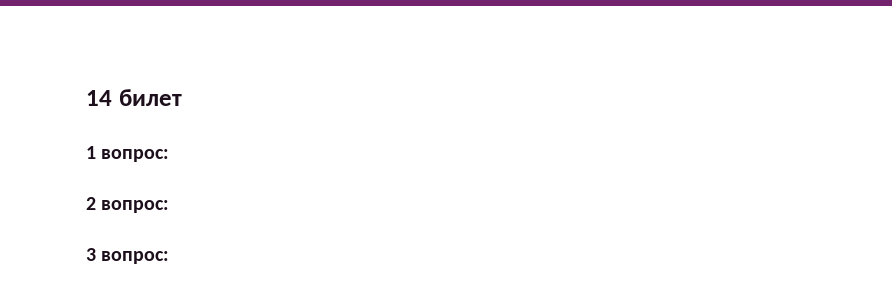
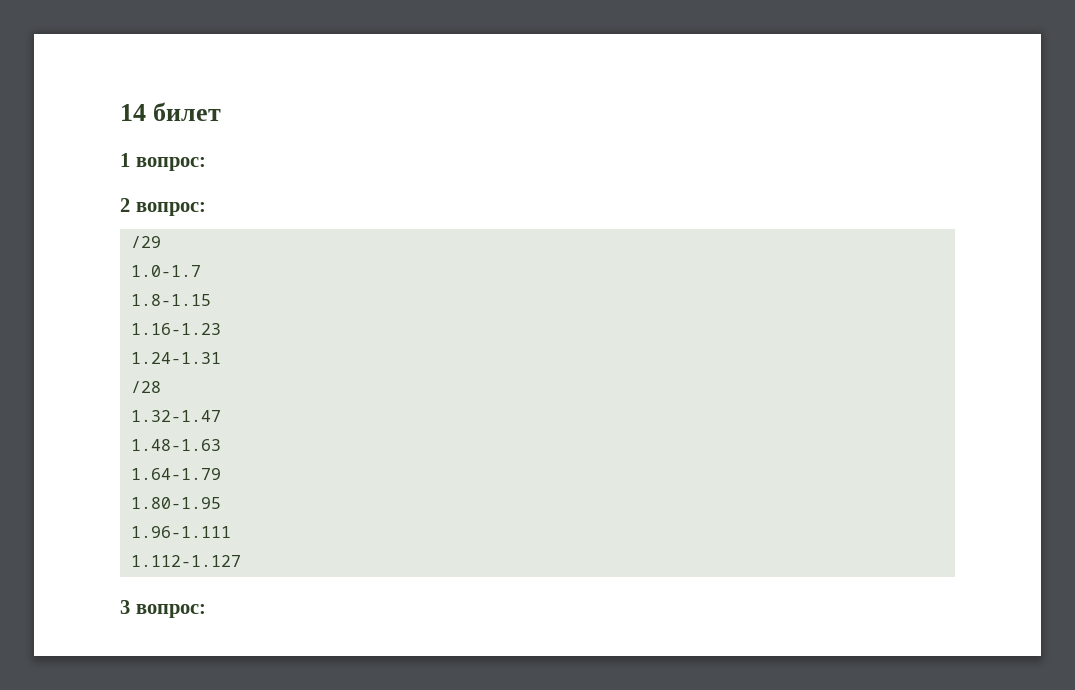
(170, 206) none -> [131,236,162,248] [131,265,202,277] [131,294,212,306] [131,323,222,335] [131,352,222,364] [131,381,162,393] [131,410,222,422] [131,439,222,451] [131,468,222,480] [131,497,222,509] [131,526,232,538] [131,555,242,567] // /29 // 1.0-1.7 // 1.8-1.15 // 1.16-1.23 // 1.24-1.31 // /28 // 1.32-1.47 // 1.48-1.63 // 1.64-1.79 // 1.80-1.95 // 1.96-1.111 // 1.112-1.127

